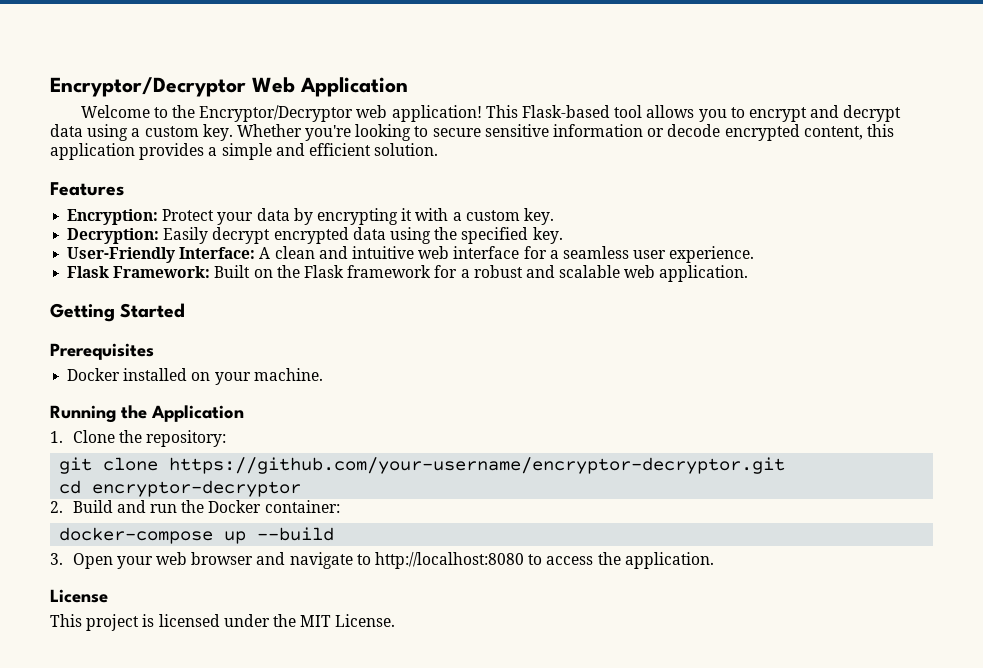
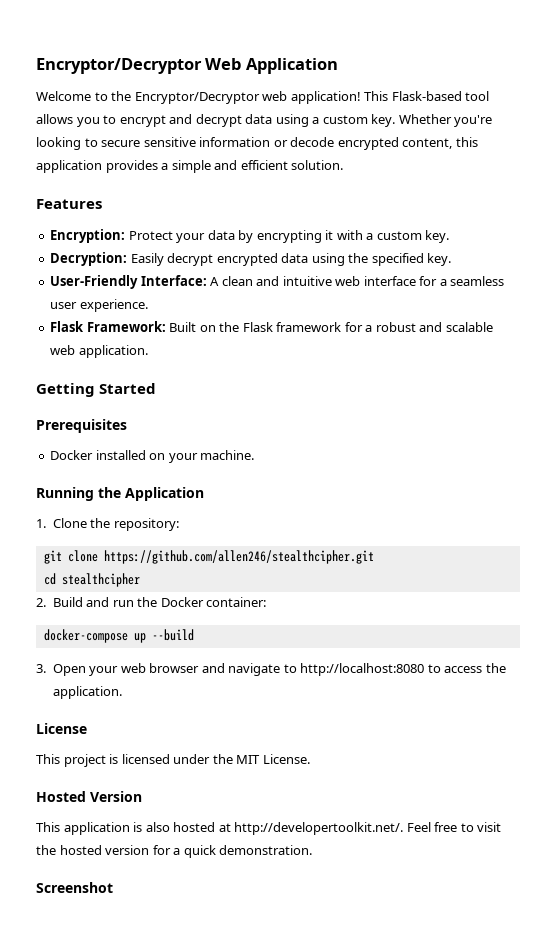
[169,457,786,474] https://github.com/your-username/encryptor-decryptor.git -> [103,550,374,564] https://github.com/allen246/stealthcipher.git
[92,480,302,497] encryptor-decryptor -> [61,573,140,587] stealthcipher
(396, 620) none -> [36,791,142,802] [36,822,502,835] [36,845,313,858] [36,882,113,893] // Hosted Version // This application is also hosted at http://developertoolkit.net/. Feel free to visit the hosted version for a quick demonstration. // Screenshot

